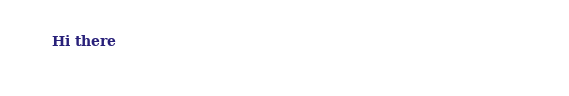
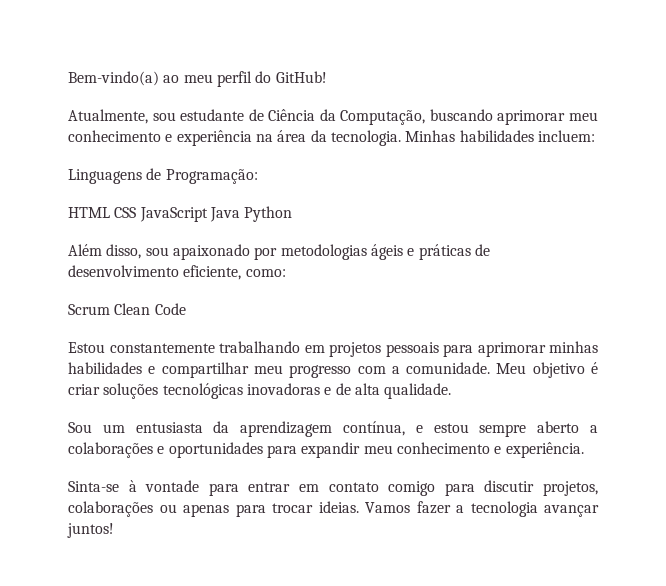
[52,35,116,46] Hi there -> [68,71,327,87] [68,109,598,125] [68,130,595,146] [68,168,258,184] [68,206,293,222] [68,244,490,260] [68,265,286,280] [68,303,186,315] [68,341,598,357] [68,362,598,378] [68,383,452,399] [68,421,599,437] [68,442,584,458] [68,480,598,496] [68,501,599,517] [67,523,114,538] Bem-vindo(a) ao meu perfil do GitHub! // Atualmente, sou estudante de Ciência da Computação, buscando aprimorar meu conhecimento e experiência na área da tecnologia. Minhas habilidades incluem: // Linguagens de Programação: // HTML CSS JavaScript Java Python // Além disso, sou apaixonado por metodologias ágeis e práticas de desenvolvimento eficiente, como: // Scrum Clean Code // Estou constantemente trabalhando em projetos pessoais para aprimorar minhas habilidades e compartilhar meu progresso com a comunidade. Meu objetivo é criar soluções tecnológicas inovadoras e de alta qualidade. // Sou um entusiasta da aprendizagem contínua, e estou sempre aberto a colaborações e oportunidades para expandir meu conhecimento e experiência. // Sinta-se à vontade para entrar em contato comigo para discutir projetos, colaborações ou apenas para trocar ideias. Vamos fazer a tecnologia avançar juntos!

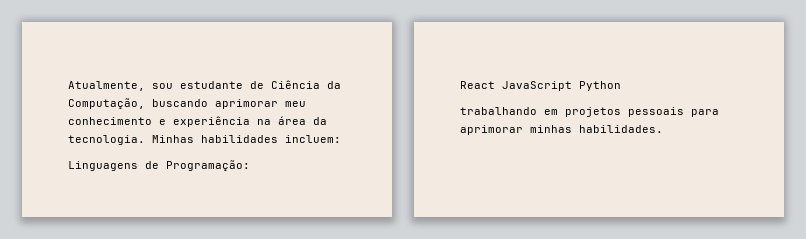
[68,71,327,87] Bem-vindo(a) ao meu perfil do GitHub! // -> (68, 86) none
[68,206,293,222] [68,244,490,260] [68,265,286,280] [68,303,186,315] [68,342,215,353] HTML CSS JavaScript Java Python // Além disso, sou apaixonado por metodologias ágeis e práticas de desenvolvimento eficiente, como: // Scrum Clean Code // Estou constantemente -> [460,81,621,91] React JavaScript Python //
[68,362,598,378] [68,383,452,399] [68,421,599,437] [68,442,584,458] [68,480,598,496] [68,501,599,517] [67,523,114,538] habilidades e compartilhar meu progresso com a comunidade. Meu objetivo é criar soluções tecnológicas inovadoras e de alta qualidade. // Sou um entusiasta da aprendizagem contínua, e estou sempre aberto a colaborações e oportunidades para expandir meu conhecimento e experiência. // Sinta-se à vontade para entrar em contato comigo para discutir projetos, colaborações ou apenas para trocar ideias. Vamos fazer a tecnologia avançar juntos! -> [579,125,663,133] habilidades.

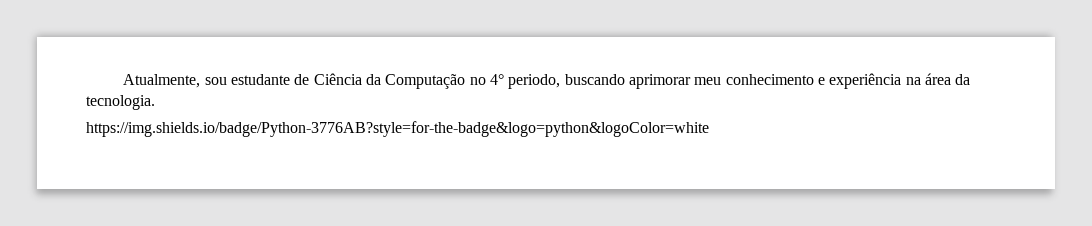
[68,98,145,109] Computação, -> [385,74,561,89] Computação no 4° periodo,
[152,135,341,143] [68,160,250,171] [460,81,621,91] [460,107,719,117] [460,125,663,135] Minhas habilidades incluem: // Linguagens de Programação: // React JavaScript Python // trabalhando em projetos pessoais para aprimorar minhas habilidades. -> [86,121,709,137] // https://img.shields.io/badge/Python-3776AB?style=for-the-badge&logo=python&logoColor=white

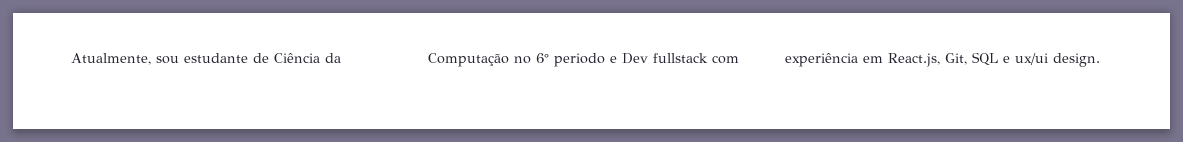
[489,73,971,89] [86,95,155,110] [86,121,709,137] 4° periodo, buscando aprimorar meu conhecimento e experiência na área da tecnologia. // https://img.shields.io/badge/Python-3776AB?style=for-the-badge&logo=python&logoColor=white -> [536,52,1100,67] 6° periodo e Dev fullstack com experiência em React.js, Git, SQL e ux/ui design.

